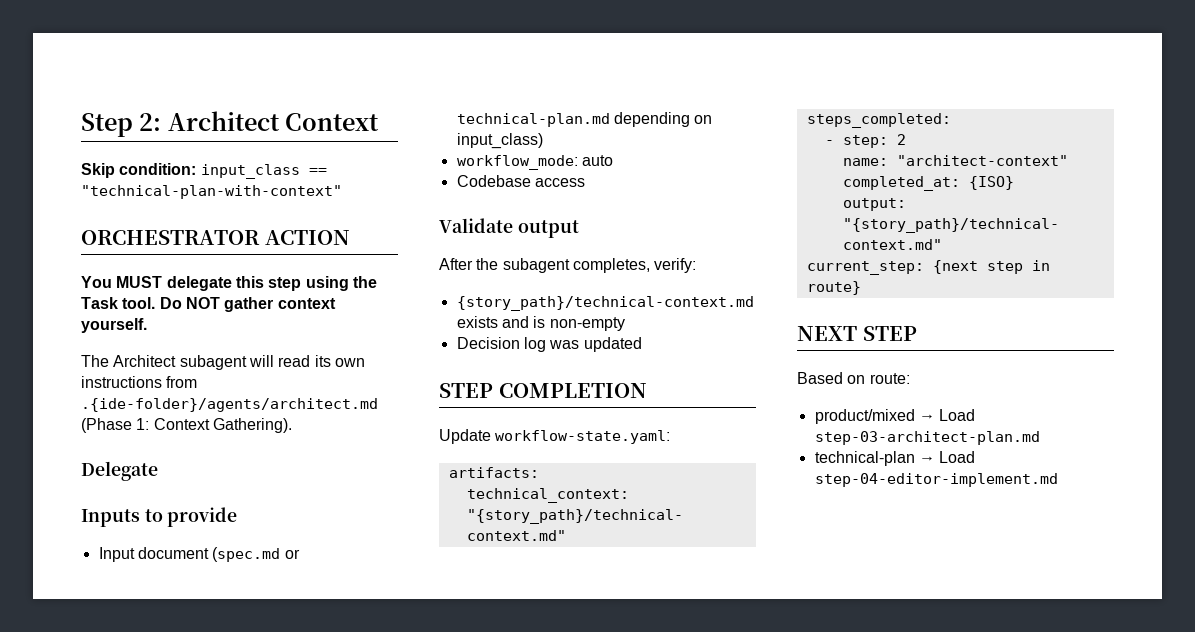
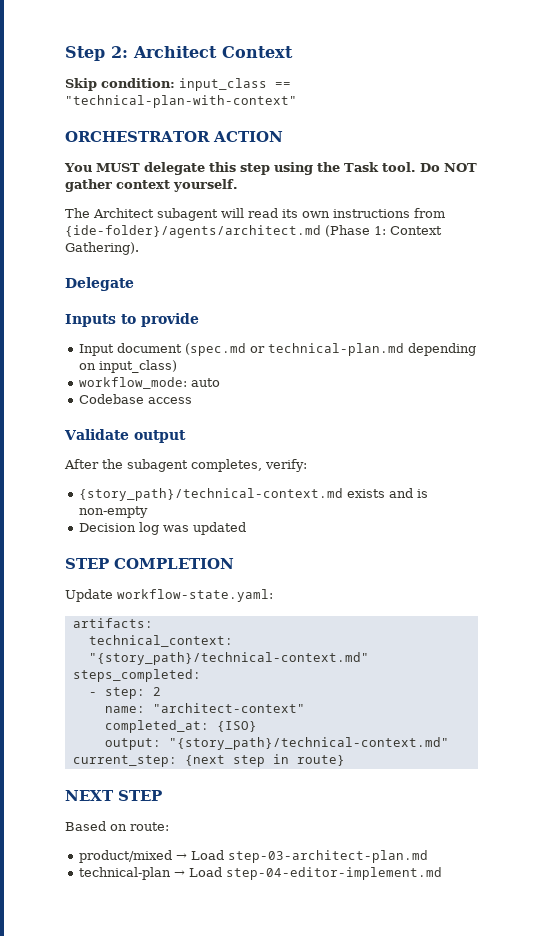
[81,398,378,412] .{ide-folder}/agents/architect.md -> [65,225,321,238] {ide-folder}/agents/architect.md

